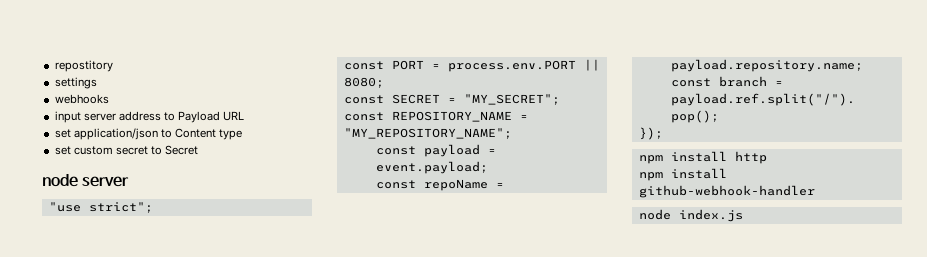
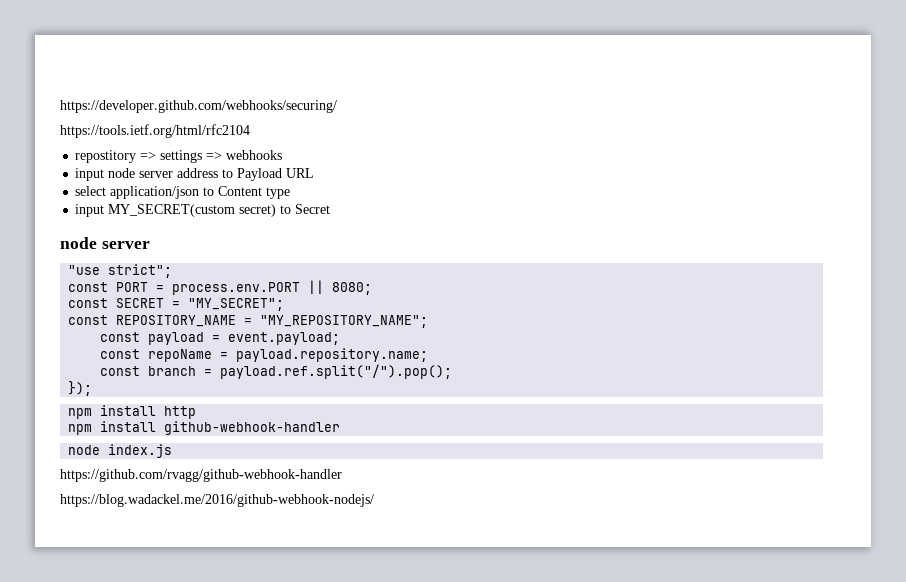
(54, 66) none -> [60,100,337,113] [60,124,250,138] https://developer.github.com/webhooks/securing/ // https://tools.ietf.org/html/rfc2104 //
(113, 66) // -> [140,151,157,160] =>
(97, 83) // -> [206,151,223,160] =>
(81, 117) none -> [108,168,136,178] node
[54,129,71,138] set -> [75,186,107,196] select
[54,146,148,155] set custom secret -> [75,204,277,217] input MY_SECRET(custom secret)
(743, 215) none -> [60,469,342,482] [60,494,374,507] // https://github.com/rvagg/github-webhook-handler // https://blog.wadackel.me/2016/github-webhook-nodejs/

